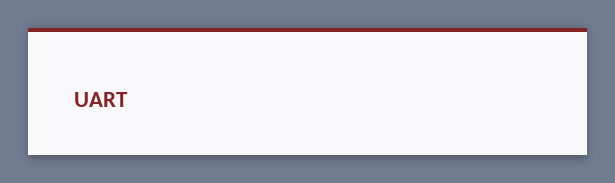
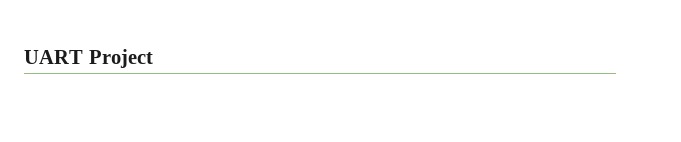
(128, 99) none -> [88,49,153,68] Project

